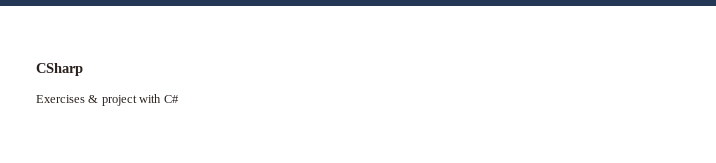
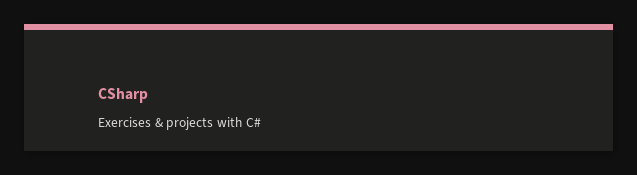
[101,95,137,106] project -> [166,117,214,130] projects

